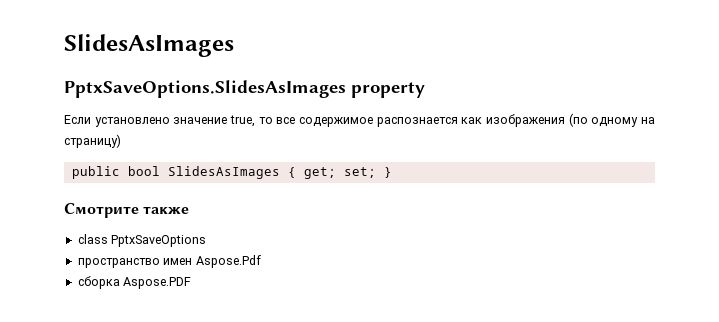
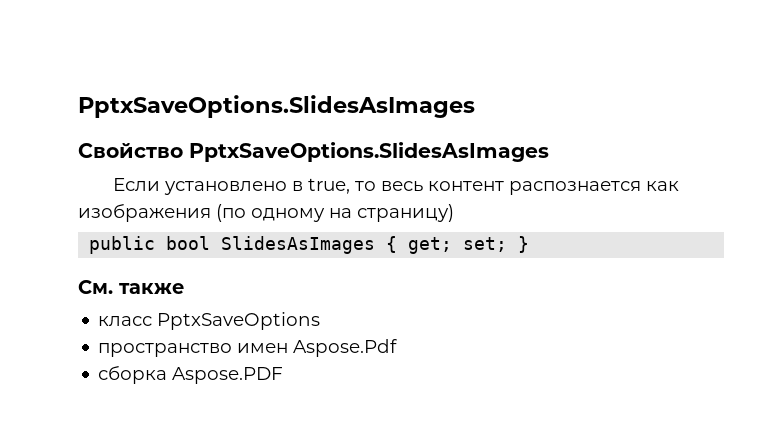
[64,34,234,57] [64,80,425,98] SlidesAsImages // PptxSaveOptions.SlidesAsImages property -> [78,95,475,118] [78,142,549,162] PptxSaveOptions.SlidesAsImages // Свойство PptxSaveOptions.SlidesAsImages
[173,117,228,124] значение -> [291,181,303,191] в
[276,117,373,127] все содержимое -> [380,181,504,192] весь контент
[64,203,139,218] Смотрите -> [78,280,113,294] См.
[77,234,108,244] class -> [98,316,153,326] класс

